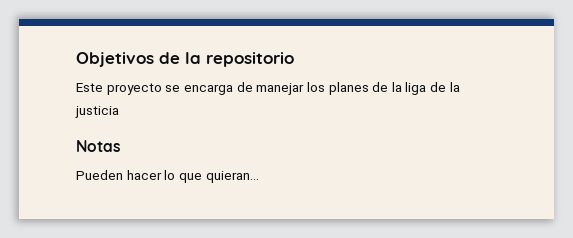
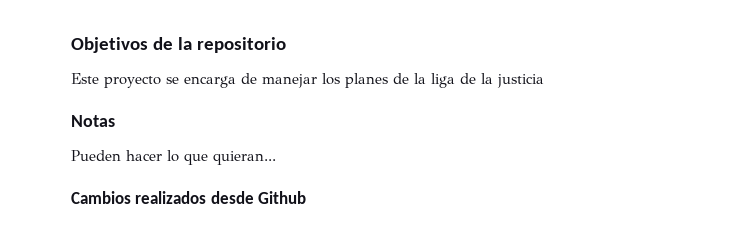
(259, 177) none -> [71,191,307,204] // Cambios realizados desde Github

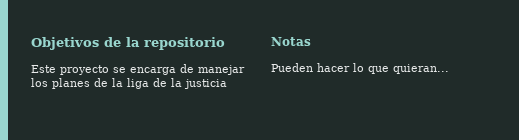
[71,191,307,204] // Cambios realizados desde Github -> (449, 69) none

